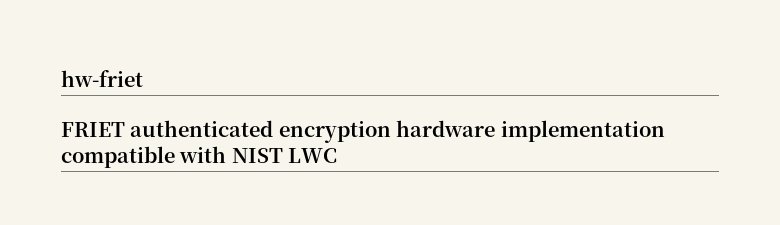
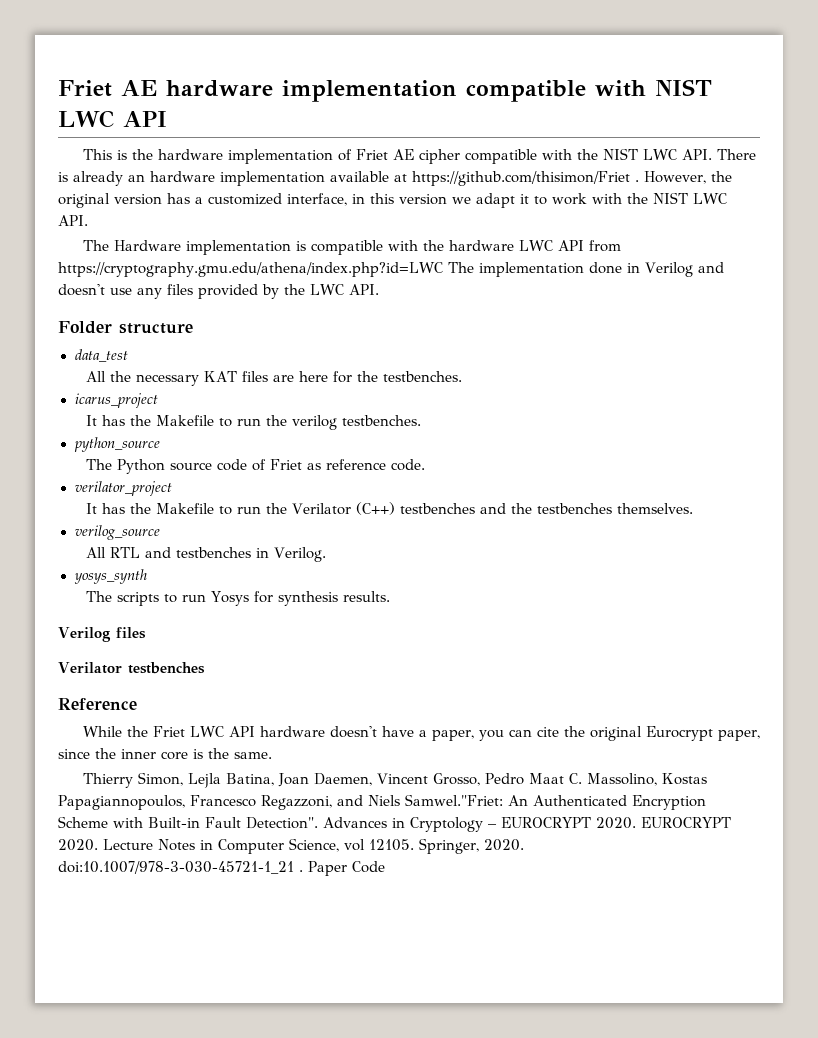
[61,70,143,87] [61,120,391,143] hw-friet // FRIET authenticated encryption -> [58,80,157,97] Friet AE
(338, 155) none -> [122,111,167,127] [82,148,756,164] [58,171,732,186] [58,192,727,208] [58,215,88,226] [82,240,621,255] [58,262,724,277] [58,284,379,299] [58,321,193,334] [74,349,128,362] [86,371,463,386] [74,393,158,408] [86,415,422,430] [73,437,160,452] [86,459,426,474] [74,481,172,496] [86,502,694,515] [74,525,160,540] [86,547,327,562] [73,569,147,584] [86,591,391,606] [58,627,146,642] [58,662,205,674] [58,698,137,710] [82,726,760,741] [58,748,272,760] [82,772,707,788] [58,794,706,810] [58,816,731,832] [58,838,524,854] [58,861,385,876] API // This is the hardware implementation of Friet AE cipher compatible with the NIST LWC API. There is already an hardware implementation available at https://github.com/thisimon/Friet . However, the original version has a customized interface, in this version we adapt it to work with the NIST LWC API. // The Hardware implementation is compatible with the hardware LWC API from https://cryptography.gmu.edu/athena/index.php?id=LWC The implementation done in Verilog and doesn't use any files provided by the LWC API. // Folder structure // data_test // All the necessary KAT files are here for the testbenches. // icarus_project // It has the Makefile to run the verilog testbenches. // python_source // The Python source code of Friet as reference code. // verilator_project // It has the Makefile to run the Verilator (C++) testbenches and the testbenches themselves. // verilog_source // All RTL and testbenches in Verilog. // yosys_synth // The scripts to run Yosys for synthesis results. // Verilog files // Verilator testbenches // Reference // While the Friet LWC API hardware doesn't have a paper, you can cite the original Eurocrypt paper, since the inner core is the same. // Thierry Simon, Lejla Batina, Joan Daemen, Vincent Grosso, Pedro Maat C. Massolino, Kostas Papagiannopoulos, Francesco Regazzoni, and Niels Samwel."Friet: An Authenticated Encryption Scheme with Built-in Fault Detection". Advances in Cryptology – EUROCRYPT 2020. EUROCRYPT 2020. Lecture Notes in Computer Science, vol 12105. Springer, 2020. doi:10.1007/978-3-030-45721-1_21 . Paper Code

